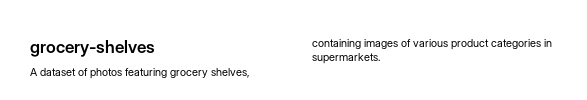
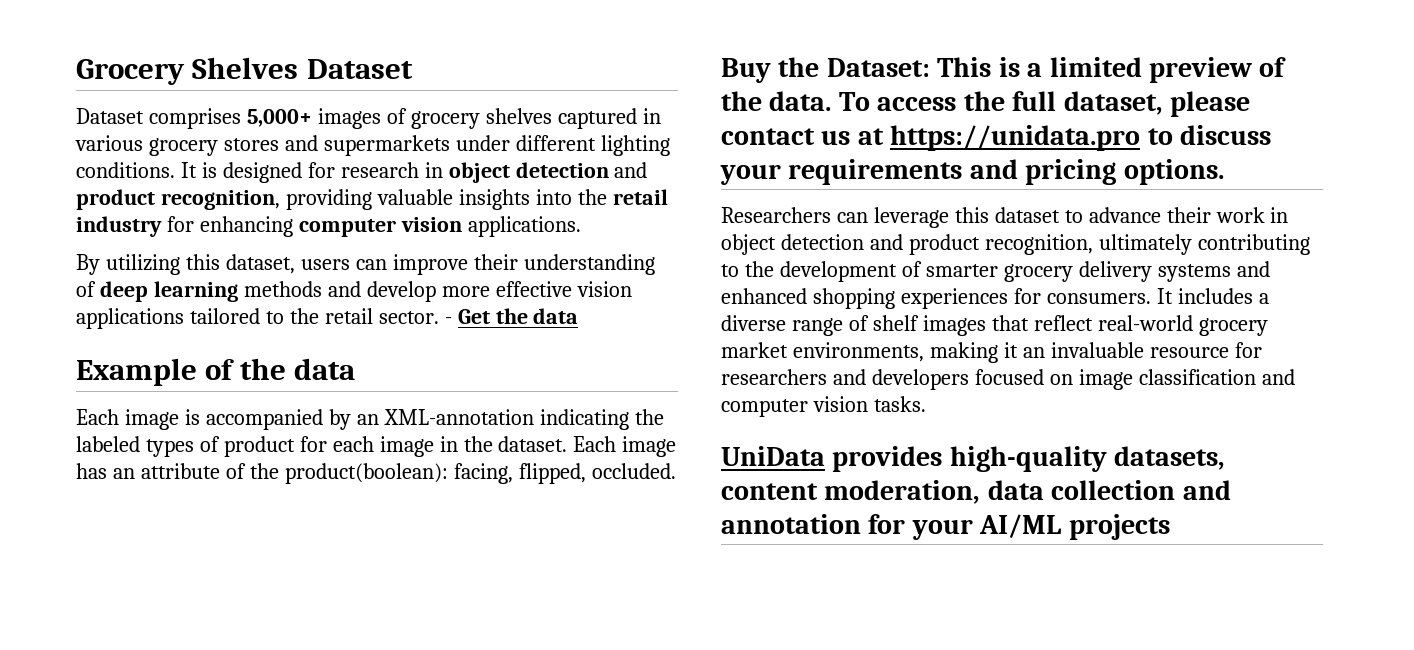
[30,40,155,57] [30,68,249,79] [312,39,552,50] [312,53,380,64] grocery-shelves // A dataset of photos featuring grocery shelves, containing images of various product categories in supermarkets. -> [76,57,413,85] [76,108,661,129] [75,135,670,156] [76,162,648,183] [76,189,668,210] [76,216,581,237] [76,254,655,275] [76,281,632,302] [76,308,579,329] [76,358,356,386] [76,409,664,430] [76,436,677,457] [76,463,676,484] [721,57,1287,83] [721,91,1250,117] [721,125,1272,151] [720,159,1224,185] [721,207,1289,228] [721,234,1310,255] [721,261,1270,282] [721,288,1269,309] [721,315,1268,336] [721,342,1262,363] [721,369,1295,390] [721,396,926,417] [721,446,1226,472] [721,480,1231,504] [721,514,1170,540] Grocery Shelves Dataset // Dataset comprises 5,000+ images of grocery shelves captured in various grocery stores and supermarkets under different lighting conditions. It is designed for research in object detection and product recognition, providing valuable insights into the retail industry for enhancing computer vision applications. // By utilizing this dataset, users can improve their understanding of deep learning methods and develop more effective vision applications tailored to the retail sector. - Get the data // Example of the data // Each image is accompanied by an XML-annotation indicating the labeled types of product for each image in the dataset. Each image has an attribute of the product(boolean): facing, flipped, occluded. // Buy the Dataset: This is a limited preview of the data. To access the full dataset, please contact us at https://unidata.pro to discuss your requirements and pricing options. // Researchers can leverage this dataset to advance their work in object detection and product recognition, ultimately contributing to the development of smarter grocery delivery systems and enhanced shopping experiences for consumers. It includes a diverse range of shelf images that reflect real-world grocery market environments, making it an invaluable resource for researchers and developers focused on image classification and computer vision tasks. // UniData provides high-quality datasets, content moderation, data collection and annotation for your AI/ML projects

